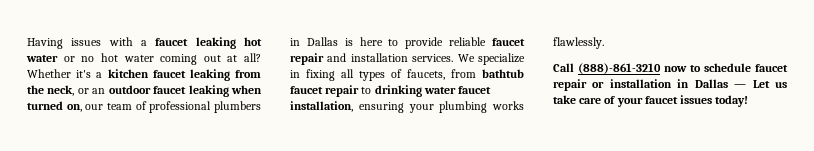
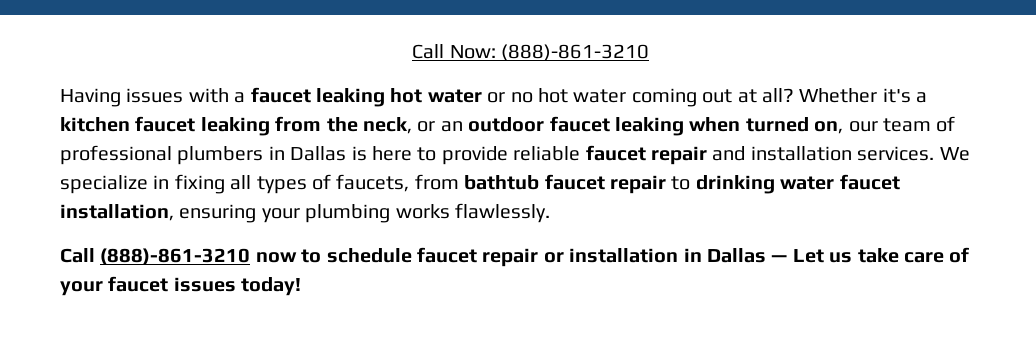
(27, 43) none -> [412,44,649,61] Call Now: (888)-861-3210 //

